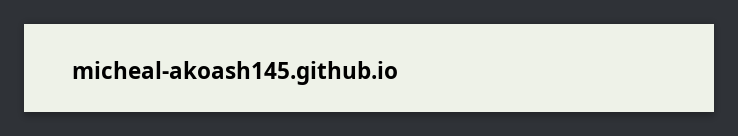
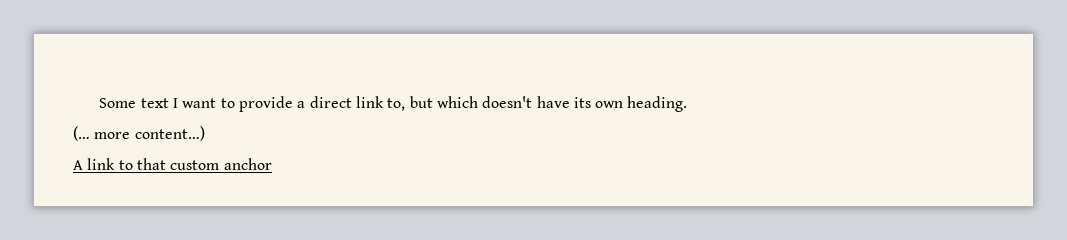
[72,61,398,85] micheal-akoash145.github.io -> [99,96,688,112] [73,126,205,141] [73,158,272,170] Some text I want to provide a direct link to, but which doesn't have its own heading. // (… more content…) // A link to that custom anchor

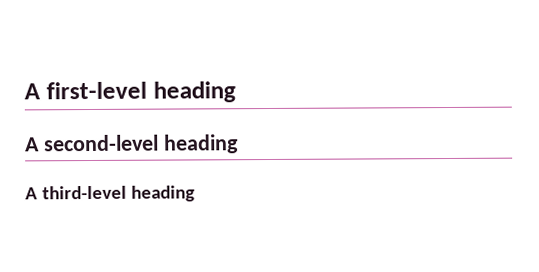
[99,96,688,112] [73,126,205,141] [73,158,272,170] Some text I want to provide a direct link to, but which doesn't have its own heading. // (… more content…) // A link to that custom anchor -> [24,81,236,103] [25,134,239,154] [25,185,195,202] A first-level heading // A second-level heading // A third-level heading

